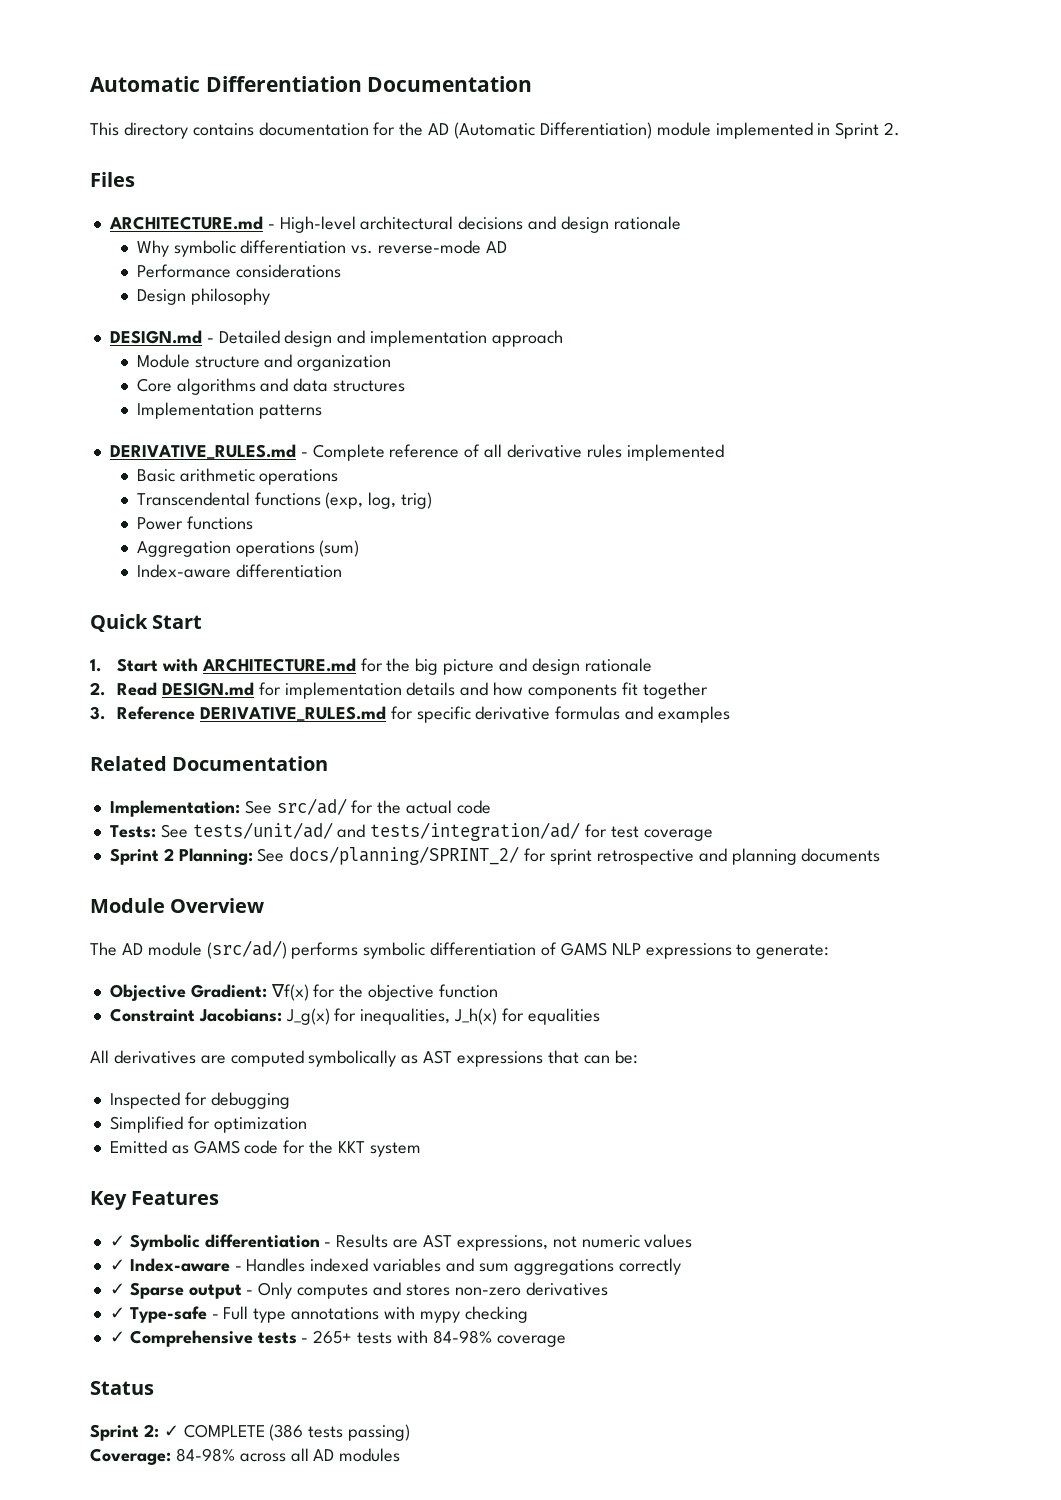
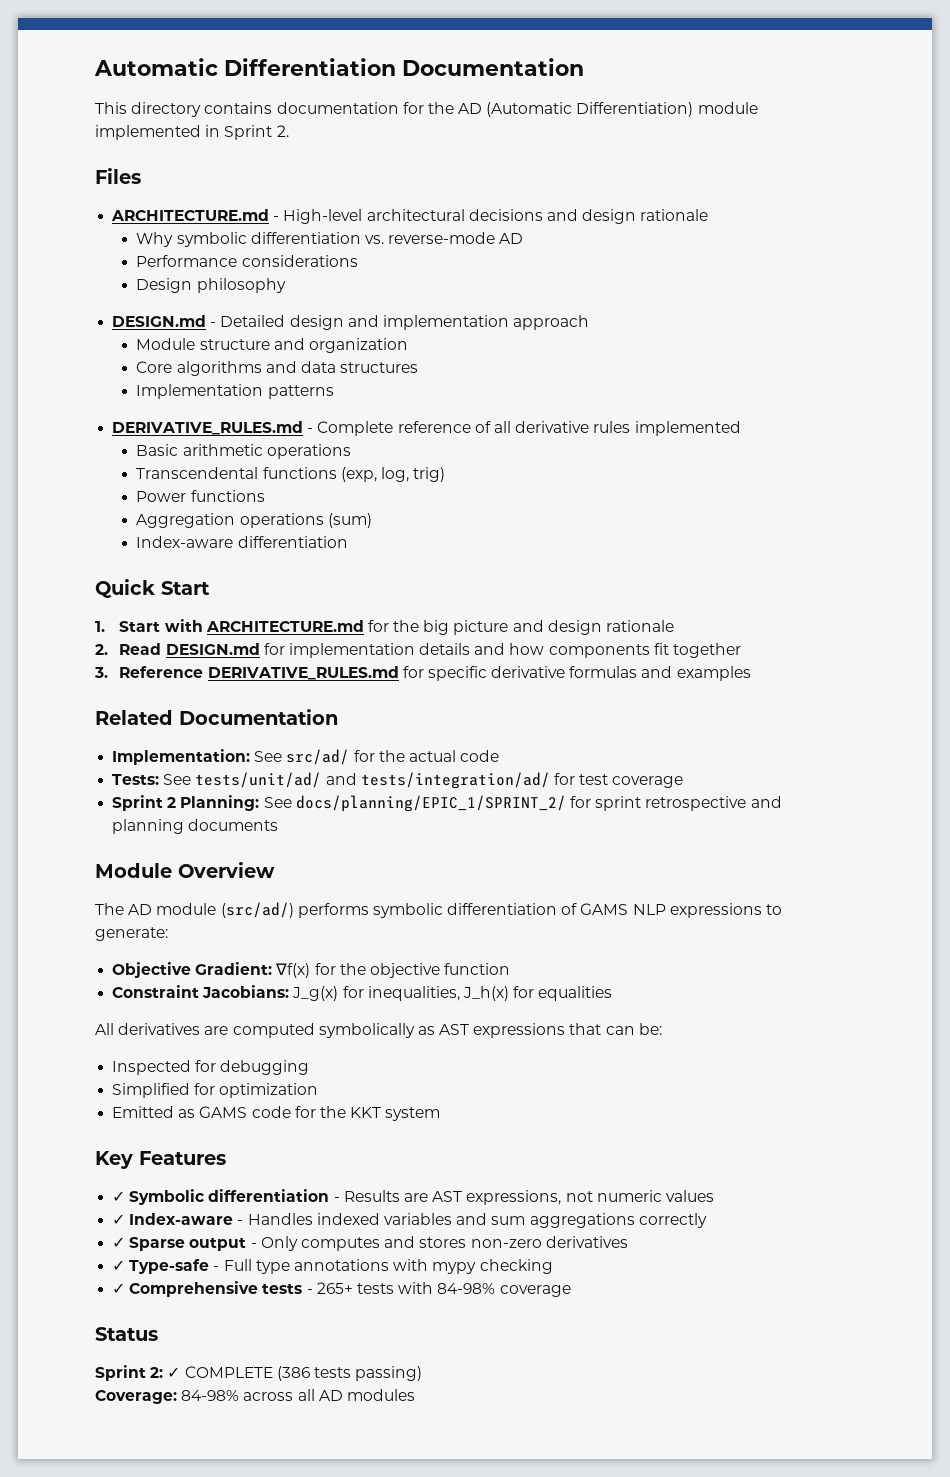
[289,846,520,865] docs/planning/SPRINT_2/ -> [295,795,566,812] docs/planning/EPIC_1/SPRINT_2/

